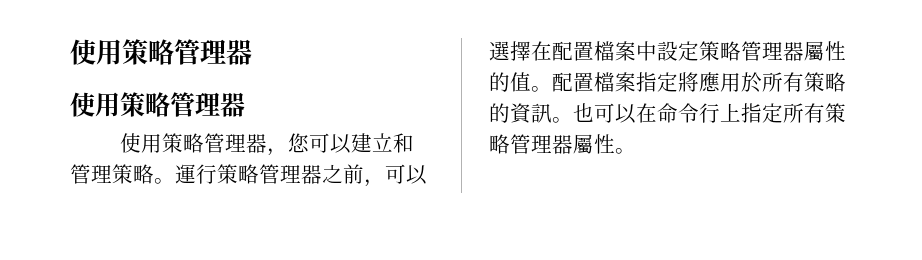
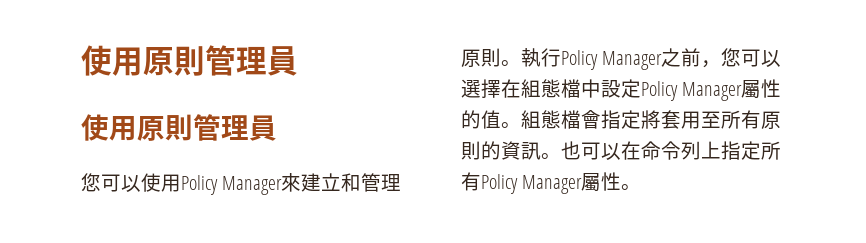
[70,39,252,65] [70,92,245,117] [119,133,414,156] [70,164,427,187] [489,41,846,61] [489,72,846,93] 使用策略管理器 // 使用策略管理器 // 使用策略管理器，您可以建立和管理策略。運行策略管理器之前，可以選擇在配置檔案中設定策略管理器屬性的值。配置檔案指定將應用於所有策略 -> [81,45,298,76] [81,114,277,141] [81,173,402,195] [461,48,782,70] [461,79,782,101] [461,110,781,129] [461,141,481,160] 使用原則管理員 // 使用原則管理員 // 您可以使用Policy Manager來建立和管理原則。執行Policy Manager之前，您可以選擇在組態檔中設定Policy Manager屬性的值。組態檔會指定將套用至所有原則
[699,103,720,123] 行 -> [681,141,701,160] 列
[825,103,846,123] [489,134,573,154] 策略管理器 -> [481,174,583,194] Policy Manager

